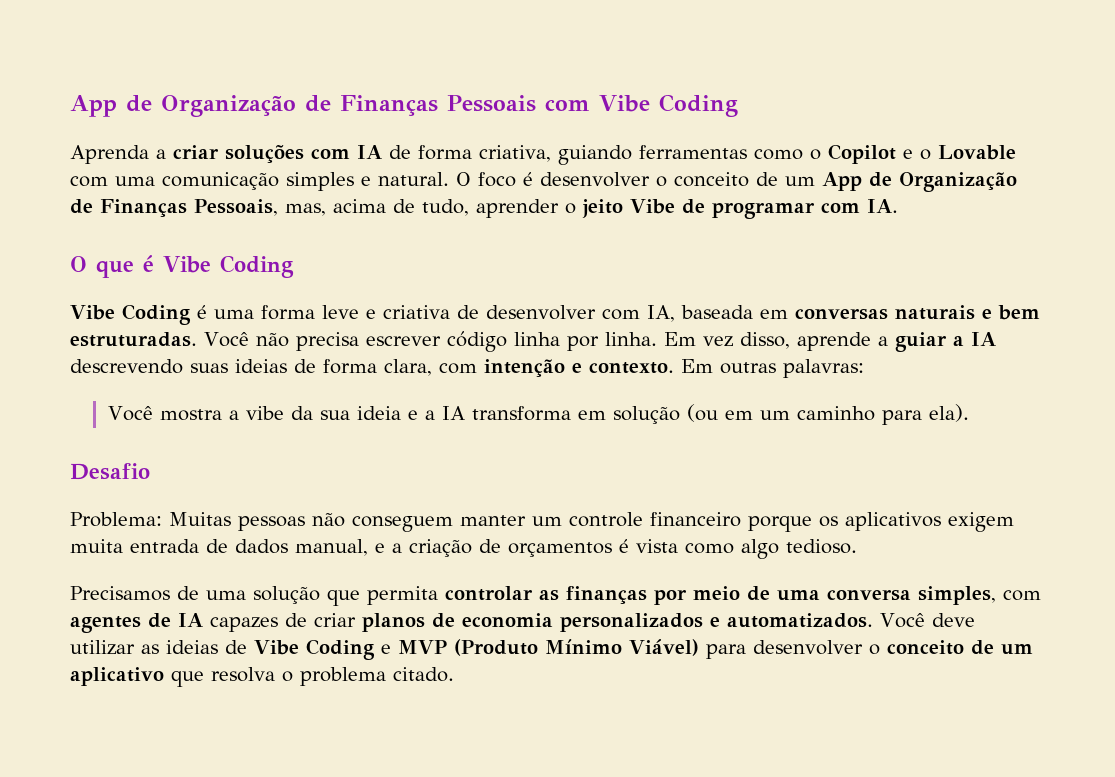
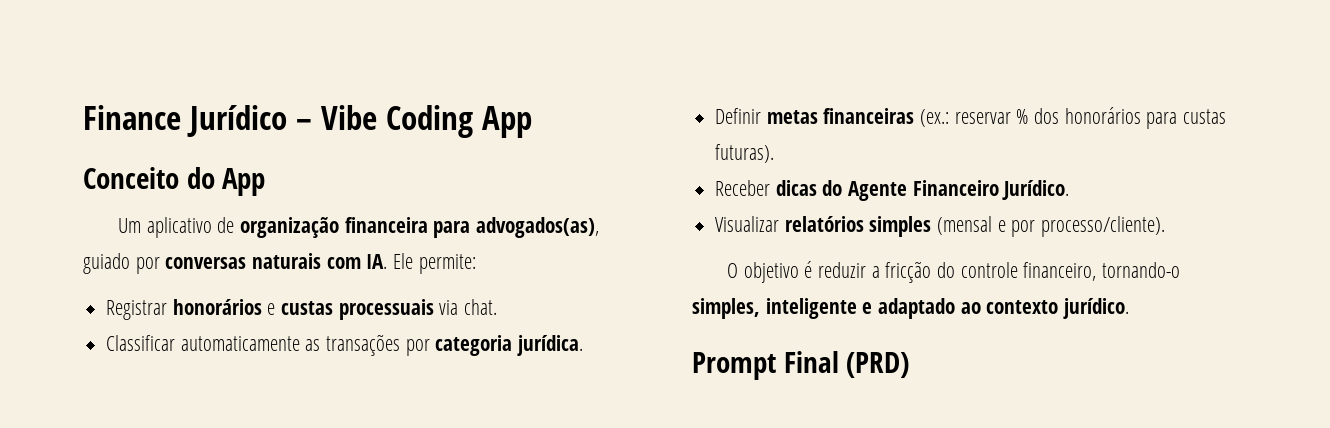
[70,94,738,117] [70,144,1016,165] [70,172,1017,192] [70,199,898,219] [70,255,294,278] [70,304,1040,325] [70,331,996,352] [70,359,864,378] [107,404,969,425] [70,463,150,480] [70,512,1014,532] [70,539,857,559] [70,586,1041,606] [70,613,975,633] [70,639,1033,660] [70,667,454,687] App de Organização de Finanças Pessoais com Vibe Coding // Aprenda a criar soluções com IA de forma criativa, guiando ferramentas como o Copilot e o Lovable com uma comunicação simples e natural. O foco é desenvolver o conceito de um App de Organização de Finanças Pessoais, mas, acima de tudo, aprender o jeito Vibe de programar com IA. // O que é Vibe Coding // Vibe Coding é uma forma leve e criativa de desenvolver com IA, baseada em conversas naturais e bem estruturadas. Você não precisa escrever código linha por linha. Em vez disso, aprende a guiar a IA descrevendo suas ideias de forma clara, com intenção e contexto. Em outras palavras: // Você mostra a vibe da sua ideia e a IA transforma em solução (ou em um caminho para ela). // Desafio // Problema: Muitas pessoas não conseguem manter um controle financeiro porque os aplicativos exigem muita entrada de dados manual, e a criação de orçamentos é vista como algo tedioso. // Precisamos de uma solução que permita controlar as finanças por meio de uma conversa simples, com agentes de IA capazes de criar planos de economia personalizados e automatizados. Você deve utilizar as ideias de Vibe Coding e MVP (Produto Mínimo Viável) para desenvolver o conceito de um aplicativo que resolva o problema citado. -> [83,105,532,138] [83,167,266,196] [118,217,600,238] [83,253,476,274] [106,299,498,320] [106,334,584,356] [715,107,1227,129] [715,144,775,163] [715,180,1070,201] [715,216,1166,237] [727,261,1181,283] [692,298,1130,319] [692,351,910,380] Finance Jurídico – Vibe Coding App // Conceito do App // Um aplicativo de organização financeira para advogados(as), guiado por conversas naturais com IA. Ele permite: // Registrar honorários e custas processuais via chat. // Classificar automaticamente as transações por categoria jurídica. // Definir metas financeiras (ex.: reservar % dos honorários para custas futuras). // Receber dicas do Agente Financeiro Jurídico. // Visualizar relatórios simples (mensal e por processo/cliente). // O objetivo é reduzir a fricção do controle financeiro, tornando-o simples, inteligente e adaptado ao contexto jurídico. // Prompt Final (PRD)

